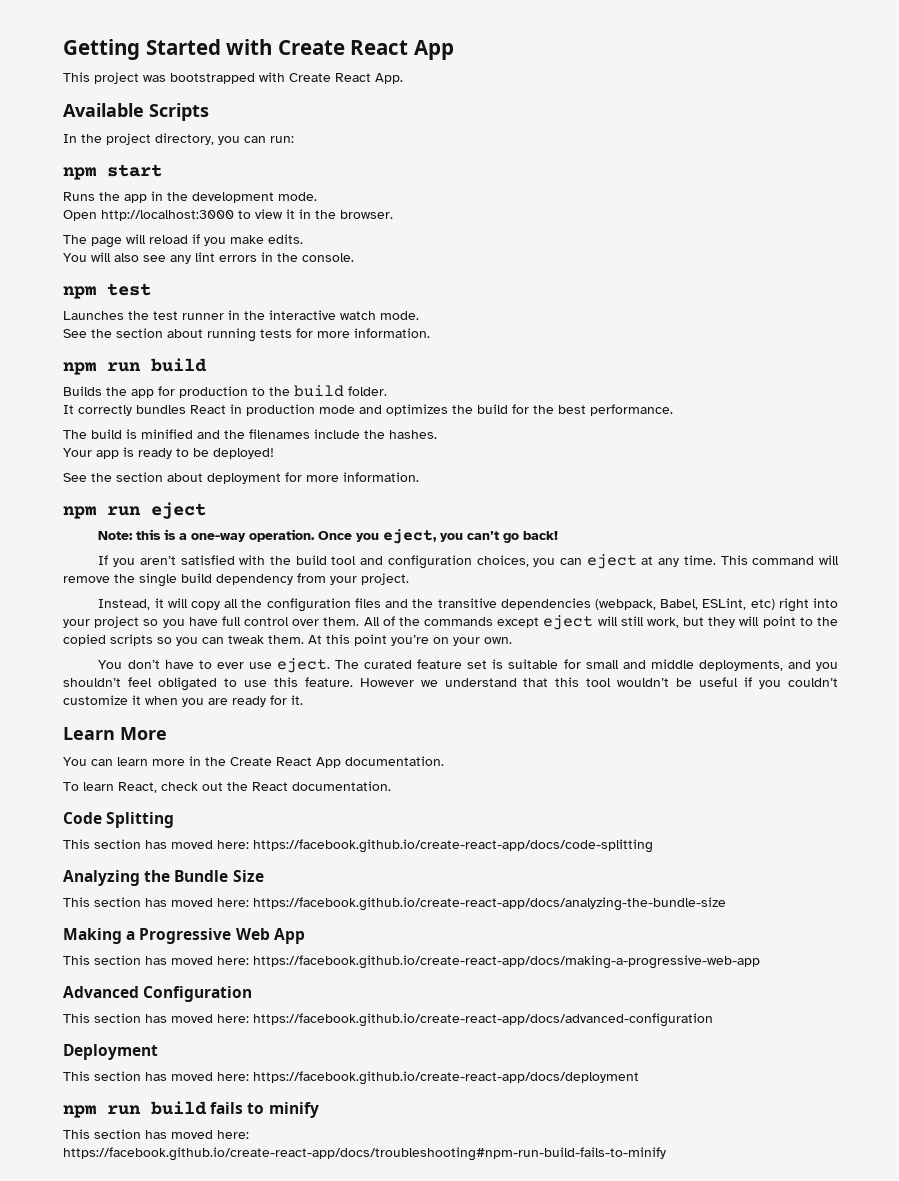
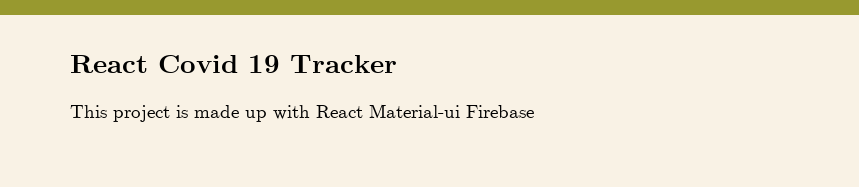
[63,39,454,60] [63,72,403,84] [63,103,209,121] [63,133,294,145] [63,164,162,180] [63,191,317,203] [63,209,393,221] [63,234,303,248] [63,252,354,264] [63,283,151,299] [63,310,419,320] [63,328,430,342] [63,358,207,375] [63,385,387,398] [63,404,673,416] [63,429,437,439] [63,447,274,459] [63,472,419,484] [63,502,206,519] [98,529,559,544] [98,554,839,569] [63,573,409,587] [98,598,839,612] [63,615,838,630] [63,634,512,646] [98,658,838,673] [63,677,839,691] [63,695,303,707] [63,727,167,740] [63,756,444,768] [63,781,391,793] [63,812,175,828] [63,839,653,853] [63,870,264,886] [63,897,726,911] [63,928,305,944] [63,955,760,969] [63,986,253,1002] [63,1013,713,1027] [63,1044,158,1060] [63,1071,639,1085] [63,1101,319,1118] [63,1129,249,1139] [63,1147,666,1161] Getting Started with Create React App // This project was bootstrapped with Create React App. // Available Scripts // In the project directory, you can run: // npm start // Runs the app in the development mode. // Open http://localhost:3000 to view it in the browser. // The page will reload if you make edits. // You will also see any lint errors in the console. // npm test // Launches the test runner in the interactive watch mode. // See the section about running tests for more information. // npm run build // Builds the app for production to the build folder. // It correctly bundles React in production mode and optimizes the build for the best performance. // The build is minified and the filenames include the hashes. // Your app is ready to be deployed! // See the section about deployment for more information. // npm run eject // Note: this is a one-way operation. Once you eject, you can’t go back! // If you aren’t satisfied with the build tool and configuration choices, you can eject at any time. This command will remove the single build dependency from your project. // Instead, it will copy all the configuration files and the transitive dependencies (webpack, Babel, ESLint, etc) right into your project so you have full control over them. All of the commands except eject will still work, but they will point to the copied scripts so you can tweak them. At this point you’re on your own. // You don’t have to ever use eject. The curated feature set is suitable for small and middle deployments, and you shouldn’t feel obligated to use this feature. However we understand that this tool wouldn’t be useful if you couldn’t customize it when you are ready for it. // Learn More // You can learn more in the Create React App documentation. // To learn React, check out the React documentation. // Code Splitting // This section has moved here: https://facebook.github.io/create-react-app/docs/code-splitting // Analyzing the Bundle Size // This section has moved here: https://facebook.github.io/create-react-app/docs/analyzing-the-bundle-size // Making a Progressive Web App // This section has moved here: https://facebook.github.io/create-react-app/docs/making-a-progressive-web-app // Advanced Configuration // This section has moved here: https://facebook.github.io/create-react-app/docs/advanced-configuration // Deployment // This section has moved here: https://facebook.github.io/create-react-app/docs/deployment // npm run build fails to minify // This section has moved here: https://facebook.github.io/create-react-app/docs/troubleshooting#npm-run-build-fails-to-minify -> [70,55,397,73] [70,104,534,122] React Covid 19 Tracker // This project is made up with React Material-ui Firebase

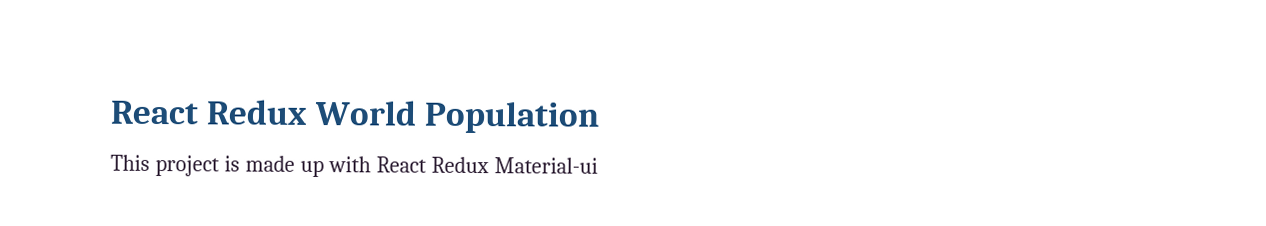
[70,55,397,73] React Covid 19 Tracker -> [110,99,600,134] React Redux World Population
[369,104,534,118] Material-ui Firebase -> [430,156,598,174] Redux Material-ui

